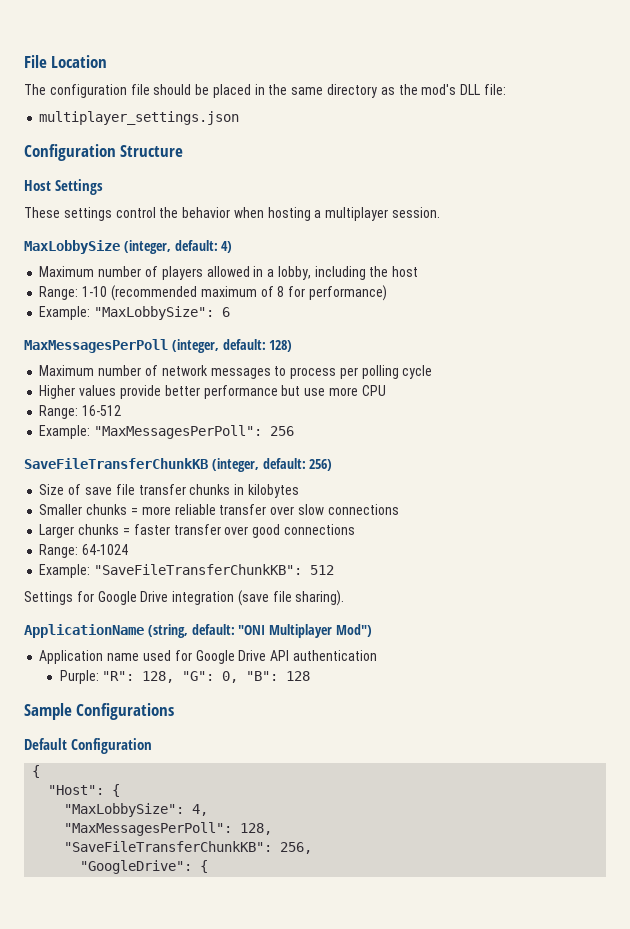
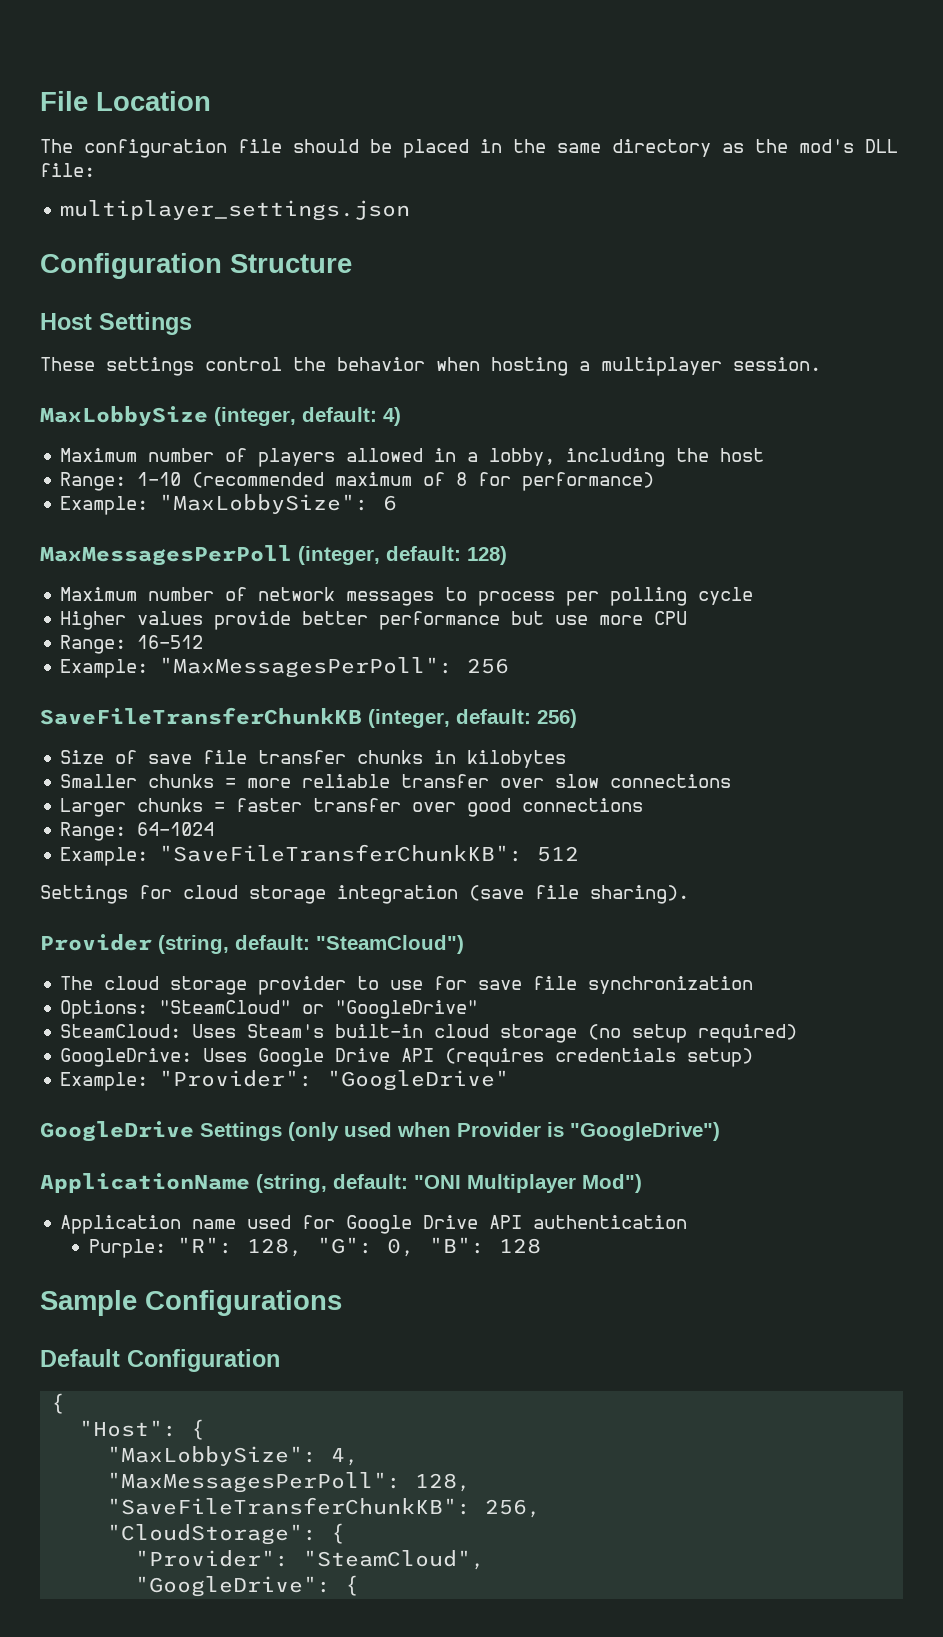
[97,591,169,605] Google Drive -> [183,885,326,904] cloud storage
(345, 598) none -> [40,934,464,954] [60,976,754,995] [60,1000,479,1019] [60,1024,798,1043] [60,1048,754,1067] [60,1070,510,1091] [40,1121,720,1142] // Provider (string, default: "SteamCloud") // The cloud storage provider to use for save file synchronization // Options: "SteamCloud" or "GoogleDrive" // SteamCloud: Uses Steam's built-in cloud storage (no setup required) // GoogleDrive: Uses Google Drive API (requires credentials setup) // Example: "Provider": "GoogleDrive" // GoogleDrive Settings (only used when Provider is "GoogleDrive")
(313, 848) none -> [107,1523,346,1545] [135,1550,486,1570] // "CloudStorage": { // "Provider": "SteamCloud",

